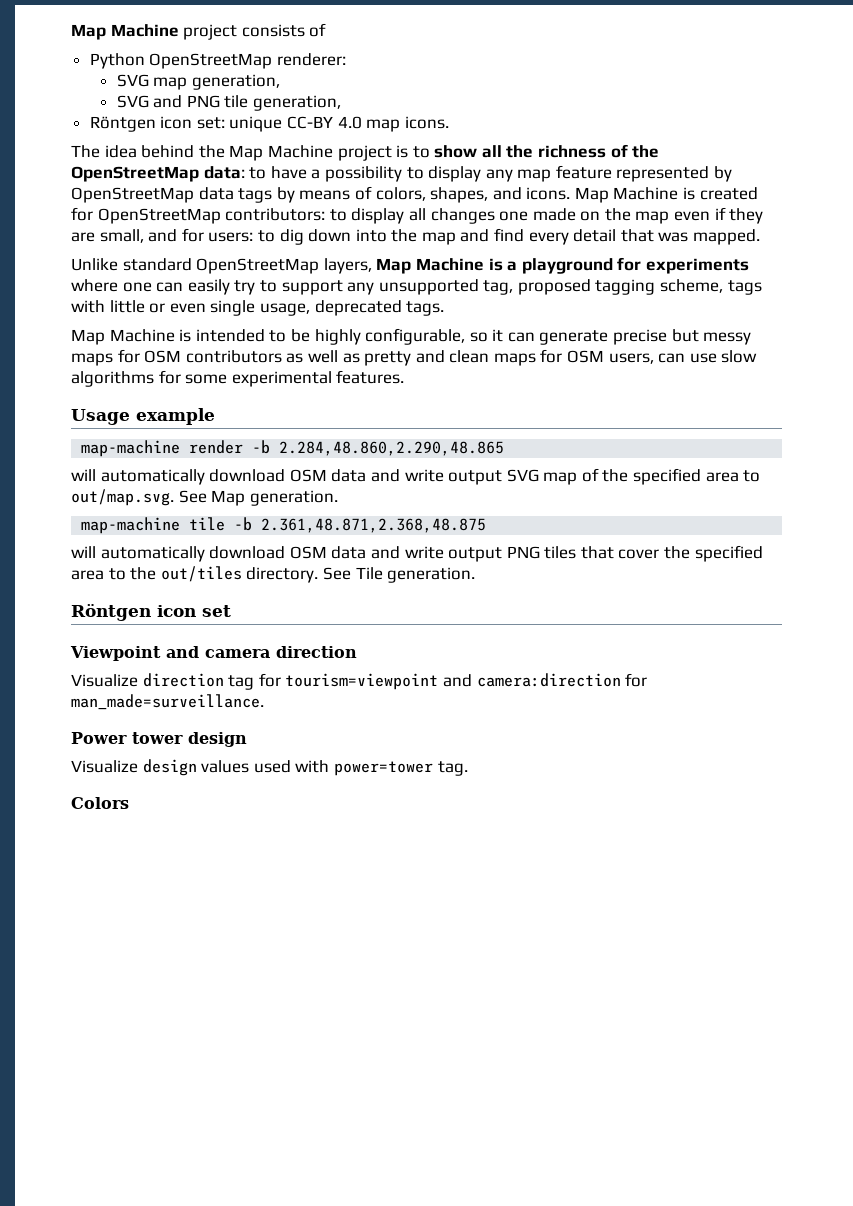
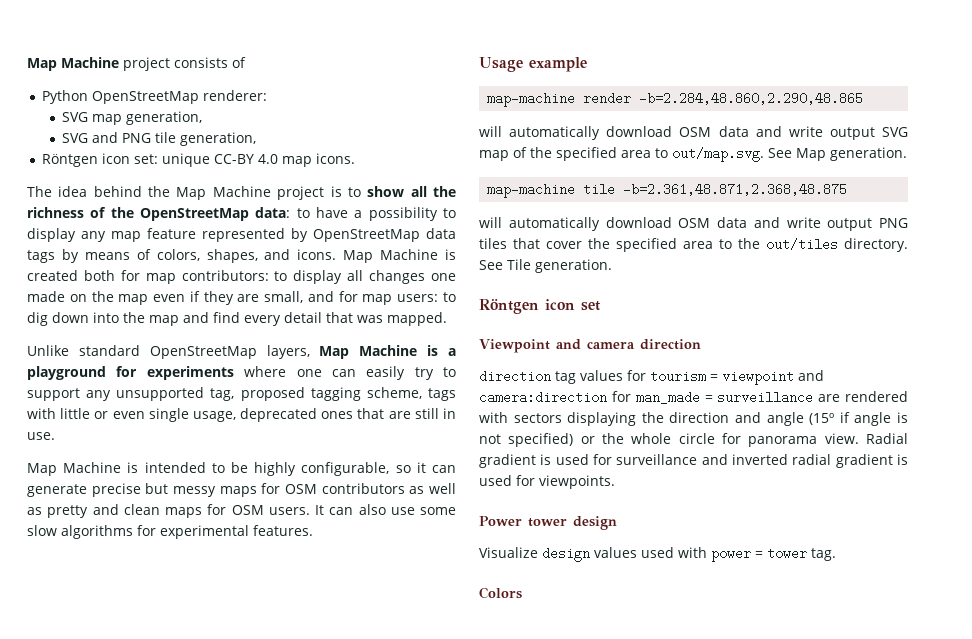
[71,207,221,224] for OpenStreetMap -> [83,270,176,284] both for map
(204, 235) none -> [362,294,393,305] map
[406,301,445,316] tags. -> [321,408,457,419] [27,432,55,440] ones that are still in use.
[608,353,717,364] users, can use -> [268,504,456,515] users. It can also use some
[185,374,228,384] some -> (156, 530) none
[252,440,505,456] -b 2.284,48.860,2.290,48.865 -> [639,92,864,105] -b=2.284,48.860,2.290,48.865
[234,517,487,533] -b 2.361,48.871,2.368,48.875 -> [623,183,848,196] -b=2.361,48.871,2.368,48.875
[71,674,138,687] Visualize -> (701, 344) none
[258,673,648,690] [71,694,264,710] for tourism=viewpoint and camera:direction for man_made=surveillance. -> [580,370,824,385] [479,391,908,404] [479,412,909,426] [479,433,908,447] [479,454,908,468] [479,475,615,489] values for tourism = viewpoint and camera:direction for man_made = surveillance are rendered with sectors displaying the direction and angle (15º if angle is not specified) or the whole circle for panorama view. Radial gradient is used for surveillance and inverted radial gradient is used for viewpoints.
[333,761,433,776] power=tower -> [711,547,807,562] power = tower

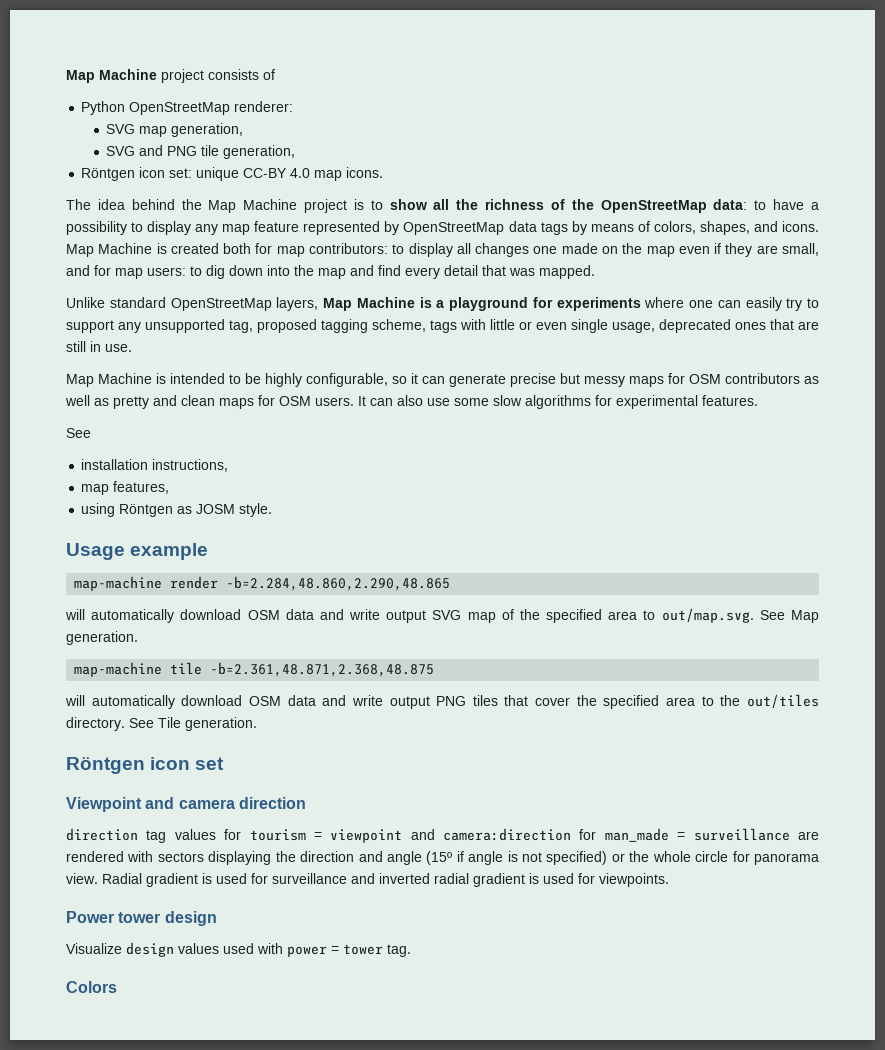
(313, 530) none -> [66,428,91,438] [81,459,229,472] [81,481,170,495] [81,503,273,517] // See // installation instructions, // map features, // using Röntgen as JOSM style.

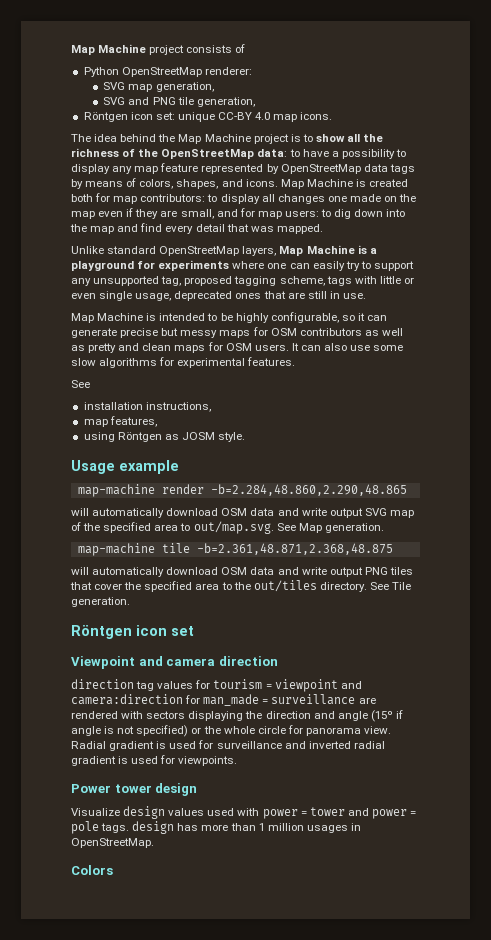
[387,944,411,957] tag. -> [347,808,417,819] [71,821,361,834] [71,838,154,848] and power = pole tags. design has more than 1 million usages in OpenStreetMap.

